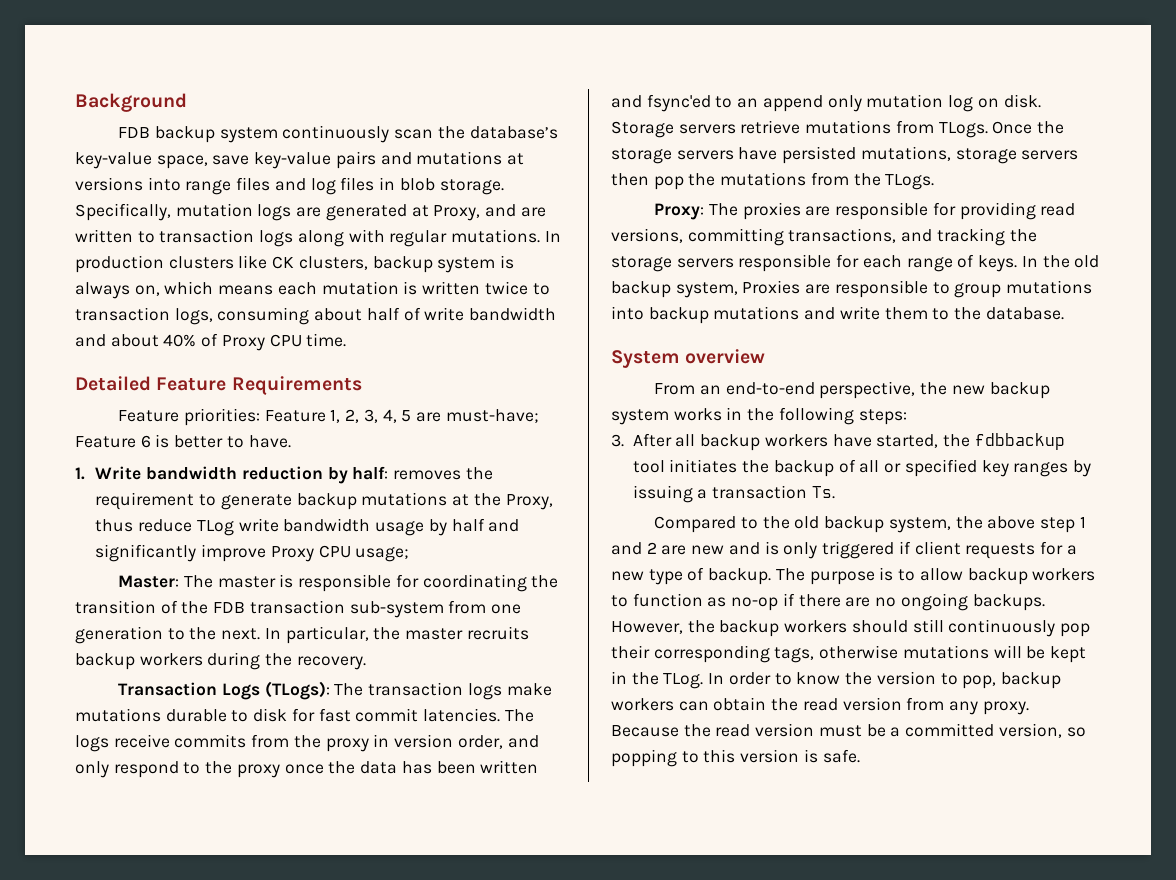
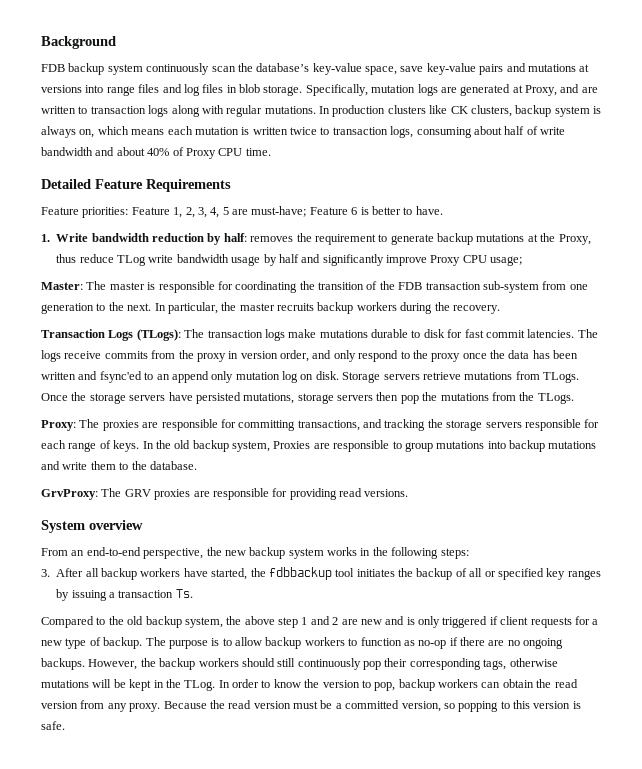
[959,202,1076,220] [611,228,683,243] providing read versions, -> (236, 423) none
(1064, 313) none -> [41,488,409,500] // GrvProxy: The GRV proxies are responsible for providing read versions.

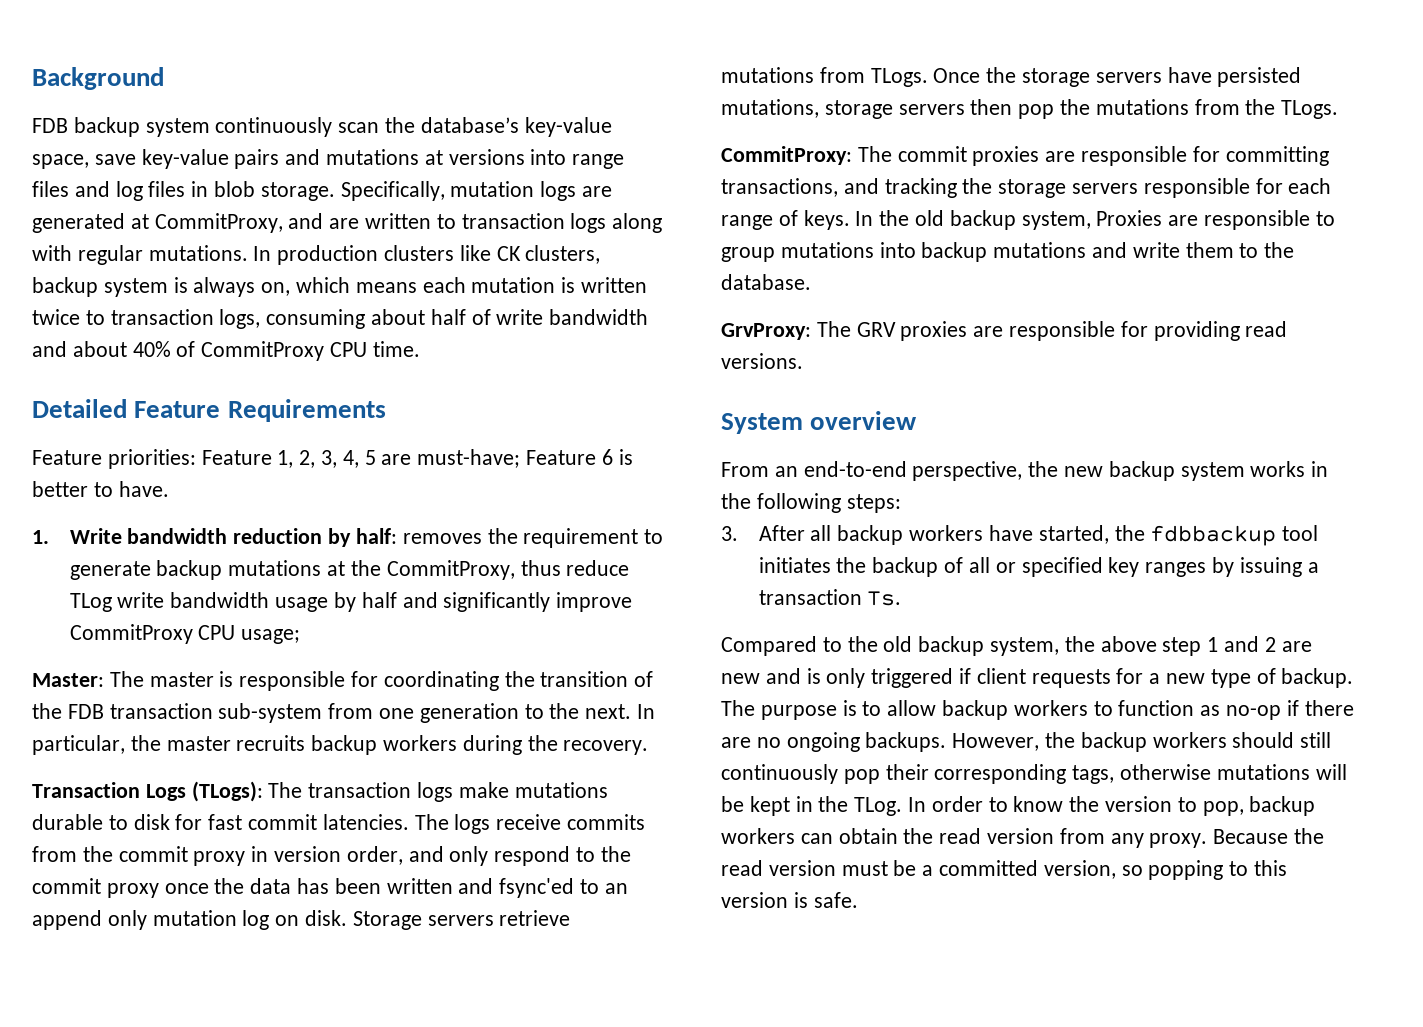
[525,85,557,96] Proxy, -> [154,213,283,233] CommitProxy,
[185,148,216,159] Proxy -> [201,341,325,361] CommitProxy
[558,234,591,245] Proxy, -> [386,560,515,580] CommitProxy,
[430,255,461,266] Proxy -> [69,624,193,644] CommitProxy
(194, 354) none -> [118,846,188,862] commit
(428, 354) none -> [32,878,101,894] commit
[41,419,100,431] Proxy: The -> [721,146,967,165] CommitProxy: The commit

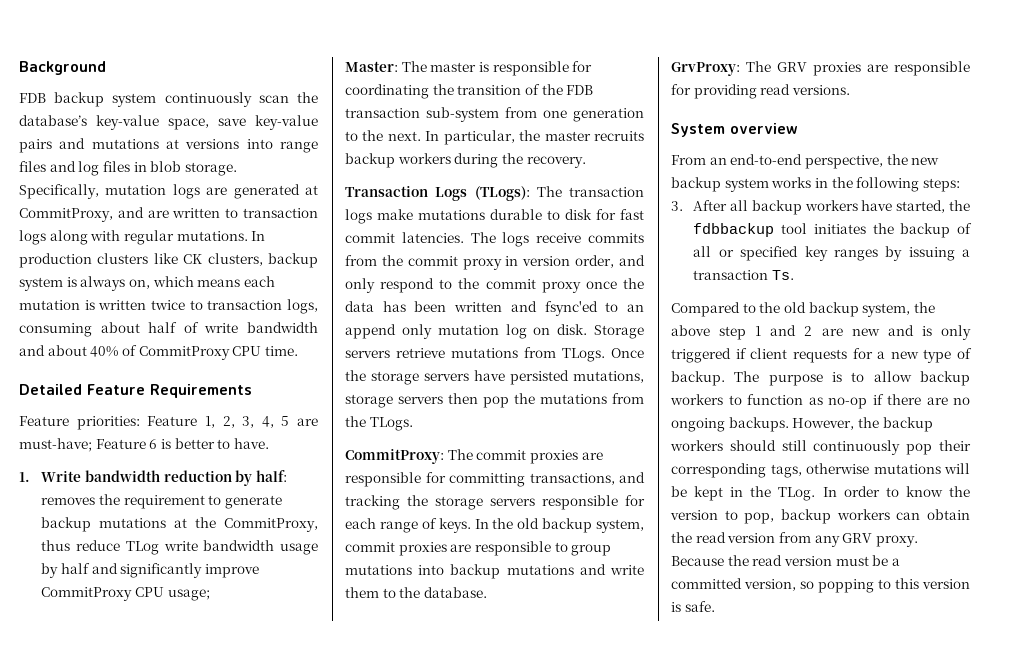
[1096,210,1163,226] Proxies -> [345,542,447,556] commit proxies
(1144, 840) none -> [842,533,873,543] GRV

